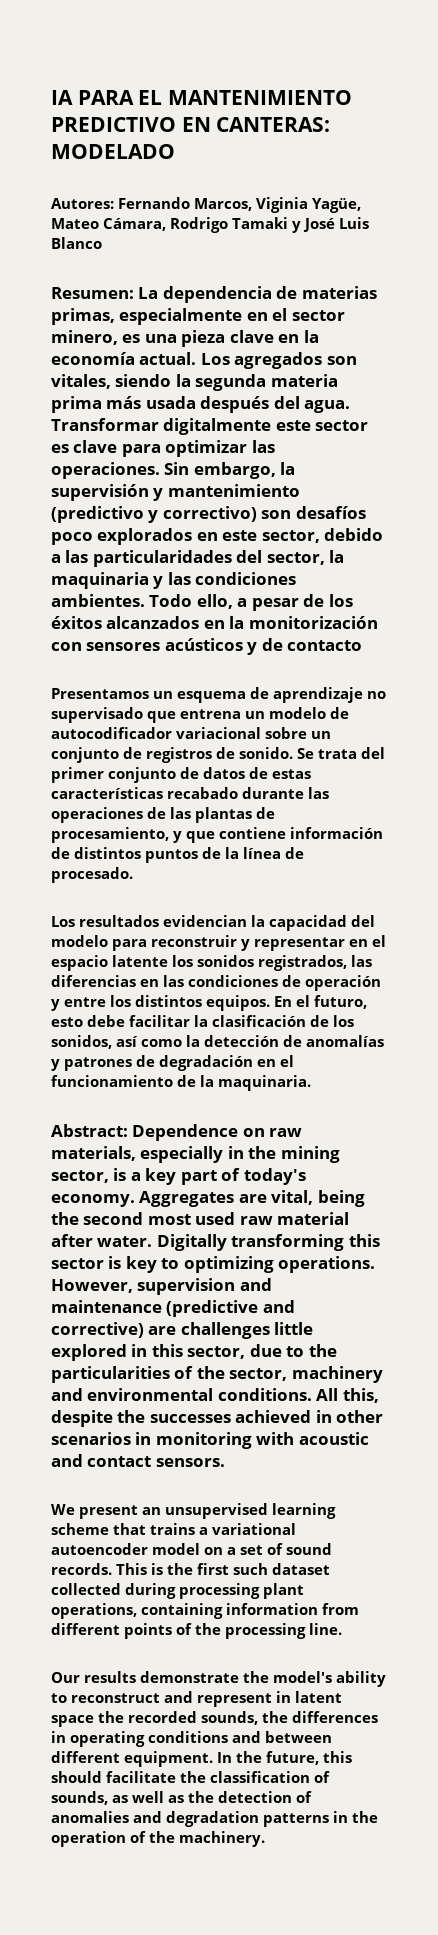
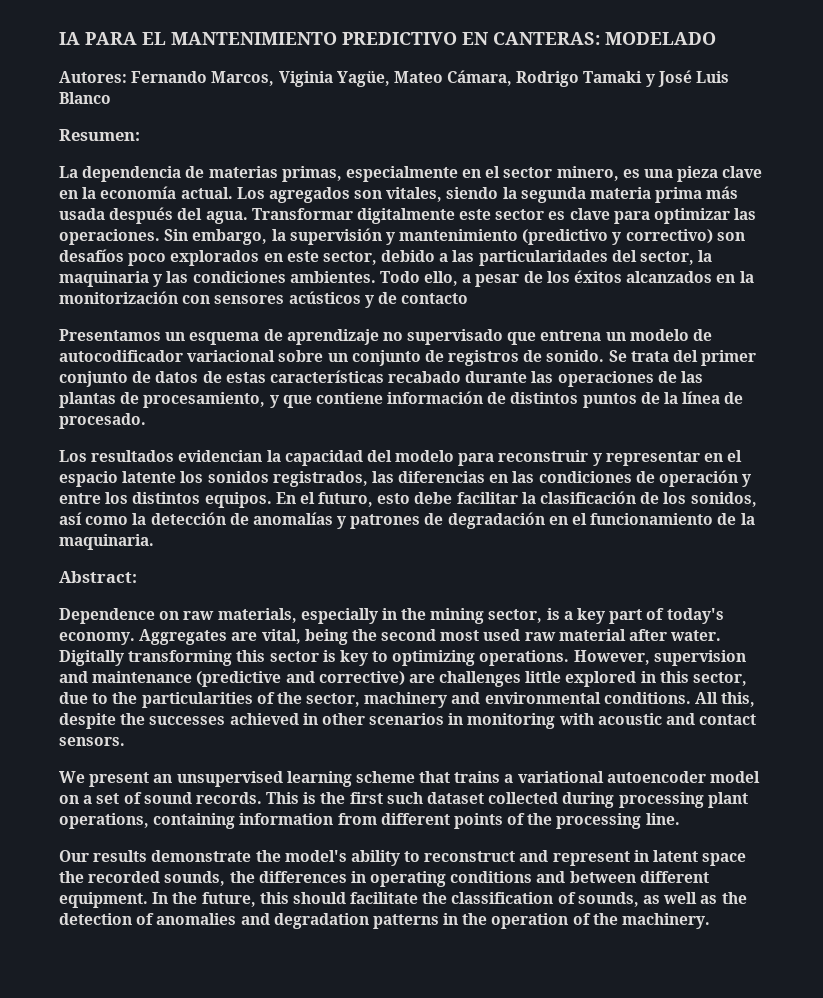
(134, 293) none -> (140, 135) //
(128, 1130) none -> (137, 577) //

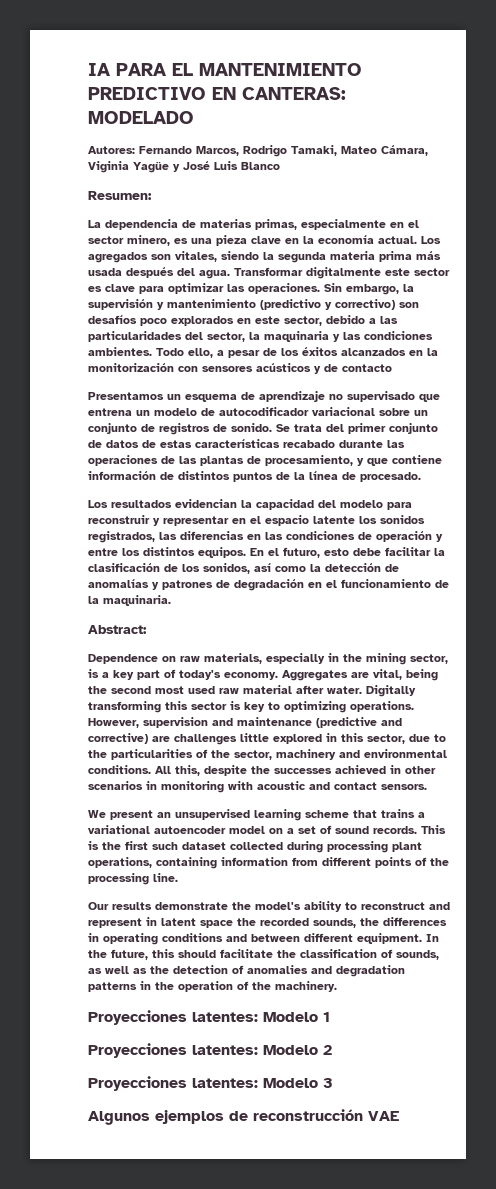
[278,70,643,87] Viginia Yagüe, Mateo Cámara, Rodrigo Tamaki -> [243,145,428,157] [88,161,169,173] Rodrigo Tamaki, Mateo Cámara, Viginia Yagüe
(711, 921) none -> [88,1010,330,1025] [88,1043,332,1058] [88,1076,333,1091] [88,1109,399,1125] // Proyecciones latentes: Modelo 1 // Proyecciones latentes: Modelo 2 // Proyecciones latentes: Modelo 3 // Algunos ejemplos de reconstrucción VAE

